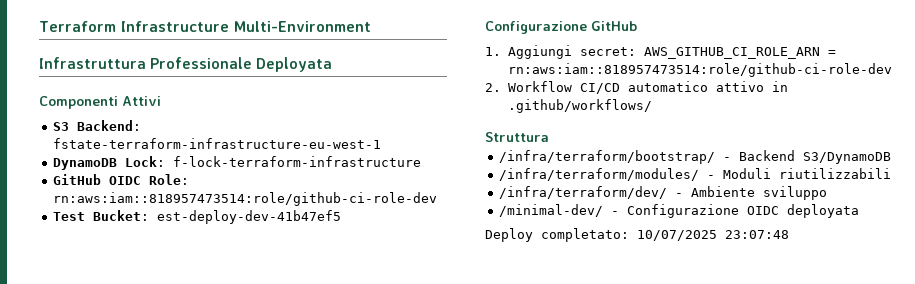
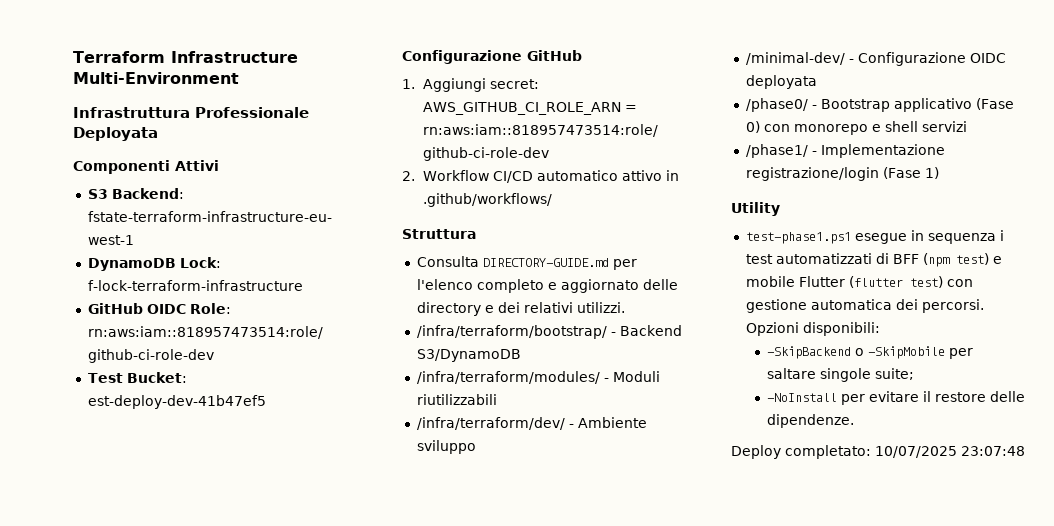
(549, 137) none -> [416,256,637,270] [416,279,678,293] [416,302,625,316] // Consulta DIRECTORY-GUIDE.md per l'elenco completo e aggiornato delle directory e dei relativi utilizzi.
(860, 211) none -> [745,98,1014,112] [745,121,967,135] [745,144,945,158] [745,167,939,181] [731,202,780,216] [745,230,1004,244] [745,253,1002,267] [745,276,973,288] [745,299,984,313] [745,322,880,336] [766,346,973,359] [766,368,914,382] [766,391,1025,405] [766,414,854,428] // /phase0/ - Bootstrap applicativo (Fase 0) con monorepo e shell servizi // /phase1/ - Implementazione registrazione/login (Fase 1) // Utility // test-phase1.ps1 esegue in sequenza i test automatizzati di BFF (npm test) e mobile Flutter (flutter test) con gestione automatica dei percorsi. Opzioni disponibili: // -SkipBackend o -SkipMobile per saltare singole suite; // -NoInstall per evitare il restore delle dipendenze.

